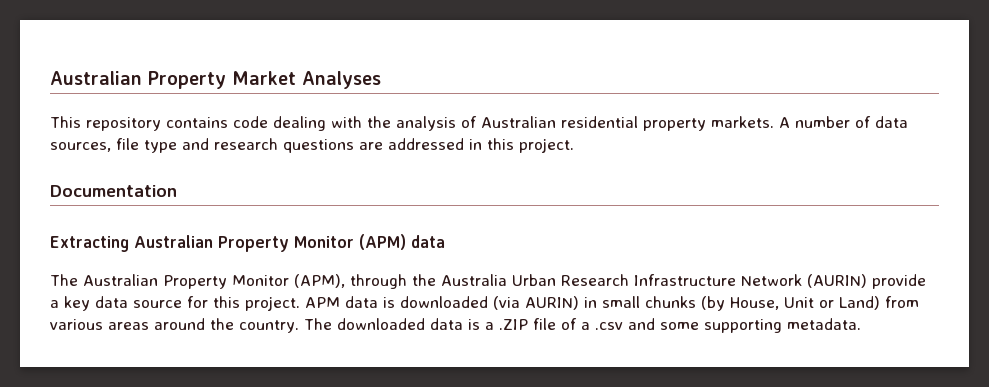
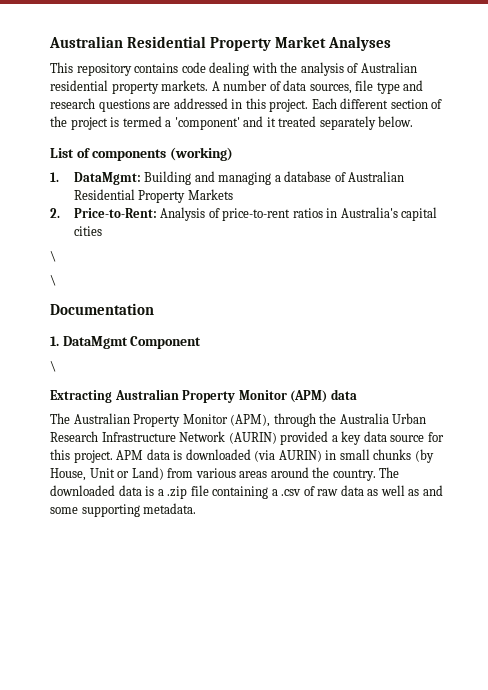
[50,71,142,85] Australian -> [49,36,207,48] Australian Residential
[50,185,177,197] // Documentation -> [311,98,443,109] [50,116,414,130] [50,147,233,161] [50,171,405,185] [73,189,233,203] [50,207,438,221] [73,226,102,236] [50,251,56,262] [50,275,56,286] [50,303,154,315] [50,336,202,349] [50,361,56,372] Each different section of the project is termed a 'component' and it treated separately below. // List of components (working) // 1. DataMgmt: Building and managing a database of Australian Residential Property Markets // 2. Price-to-Rent: Analysis of price-to-rent ratios in Australia's capital cities // \ // \ // Documentation // 1. DataMgmt Component // \
[872,274,926,289] provide -> [280,431,329,445] provided
[499,318,623,330] .ZIP file of a .csv -> [167,485,420,499] .zip file containing a .csv of raw data as well as

